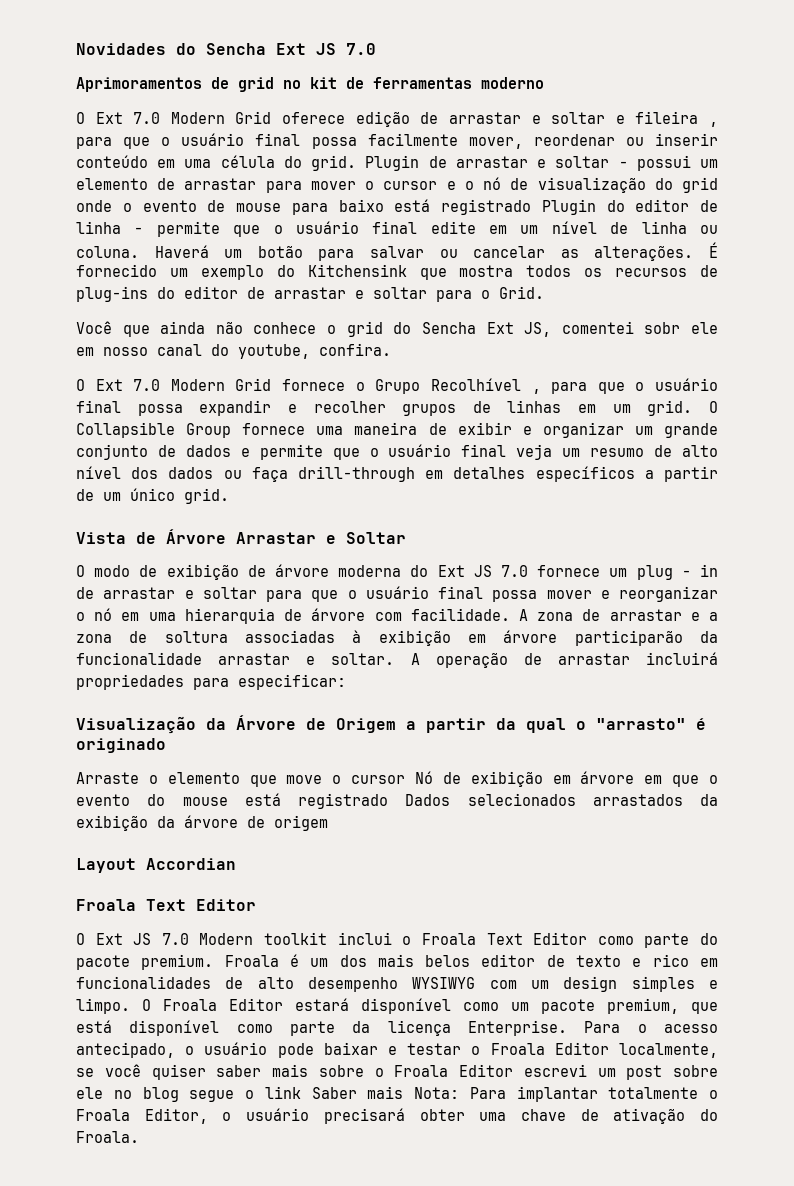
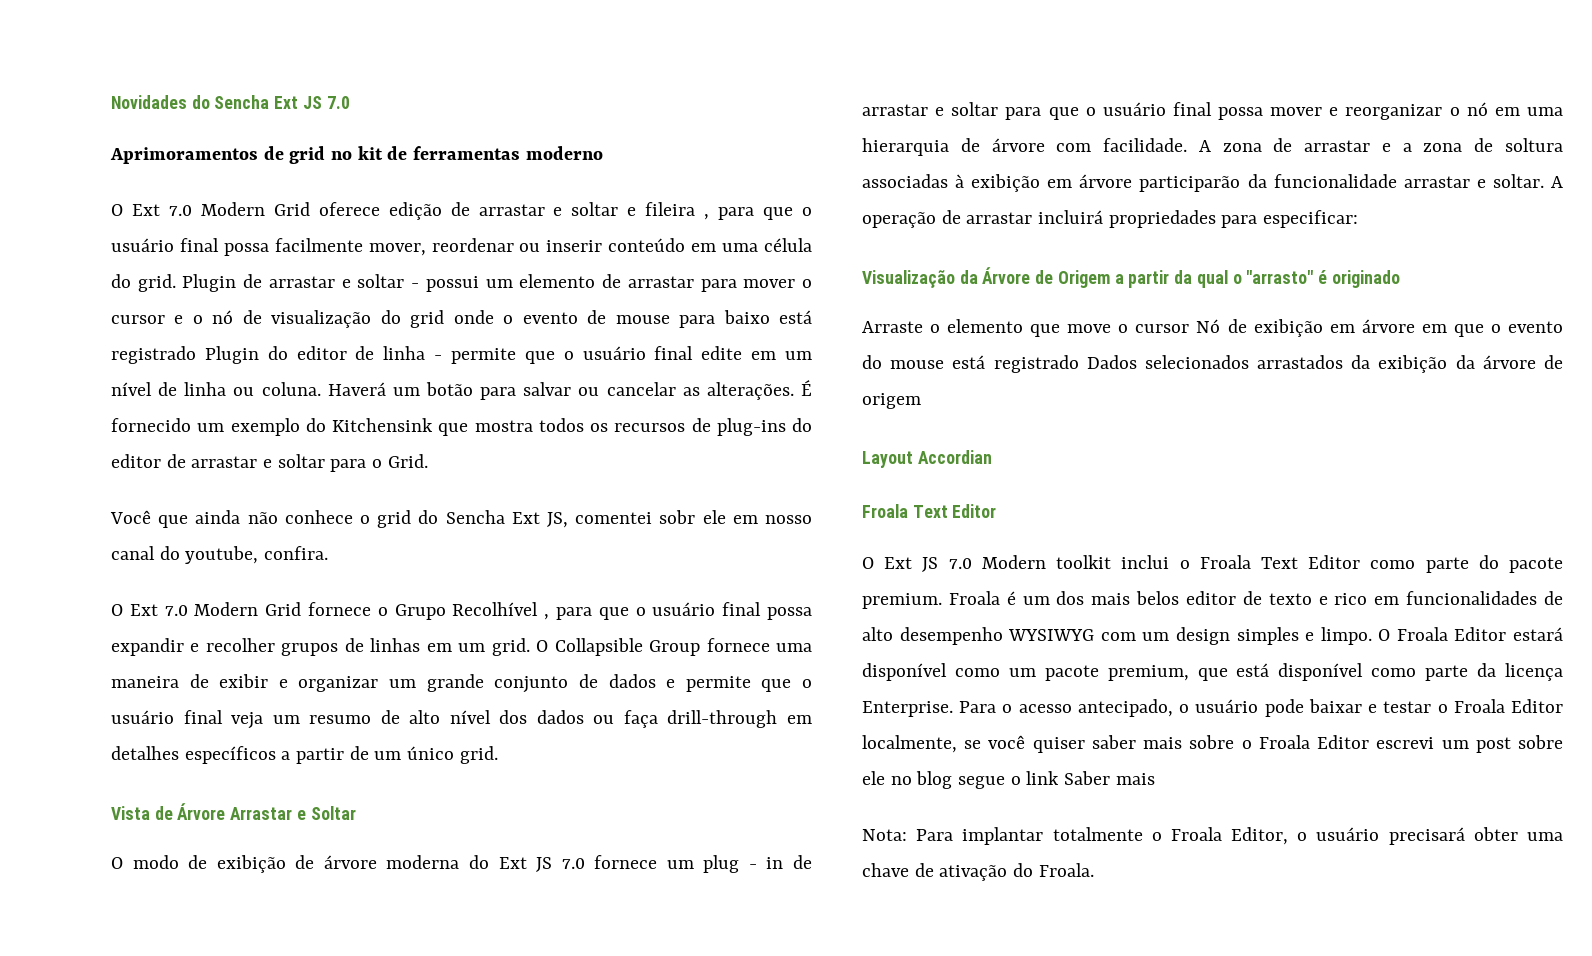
(404, 1092) none -> (1155, 779) //

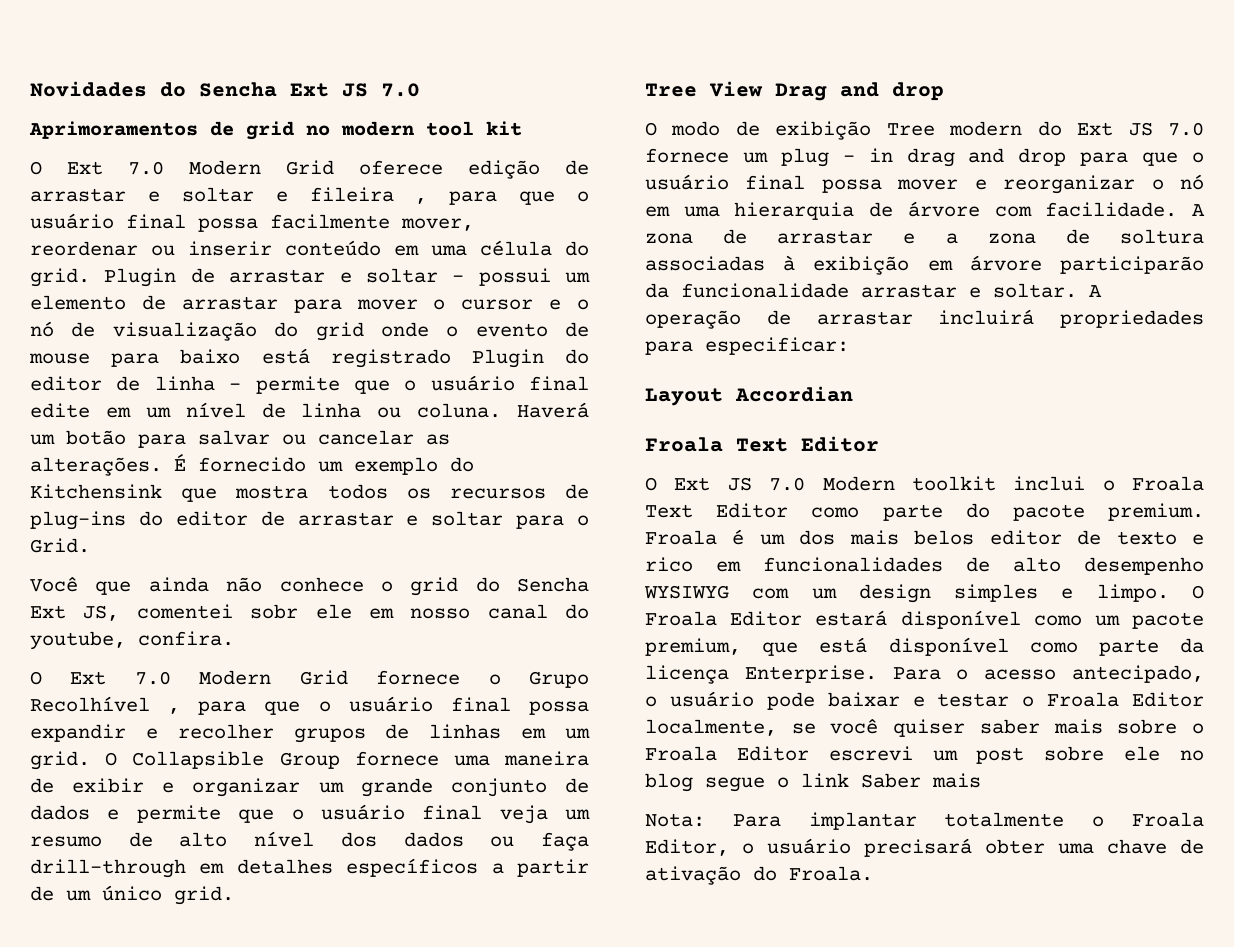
(353, 155) none -> [341,121,474,136] modern tool
[387,146,603,160] de ferramentas moderno -> (522, 128) none
[111,803,356,820] Vista de Árvore Arrastar e Soltar -> [645,81,944,101] Tree View Drag and drop
[295,855,460,869] de árvore moderna -> [886,121,1023,136] Tree modern
[793,855,812,869] [862,102,999,116] de arrastar e soltar -> [906,148,1067,167] drag and drop
[862,267,1400,288] [862,319,1563,337] [862,355,1563,373] [862,393,921,409] // Visualização da Árvore de Origem a partir da qual o "arrasto" é originado // Arraste o elemento que move o cursor Nó de exibição em árvore em que o evento do mouse está registrado Dados selecionados arrastados da exibição da árvore de origem -> (849, 346) none

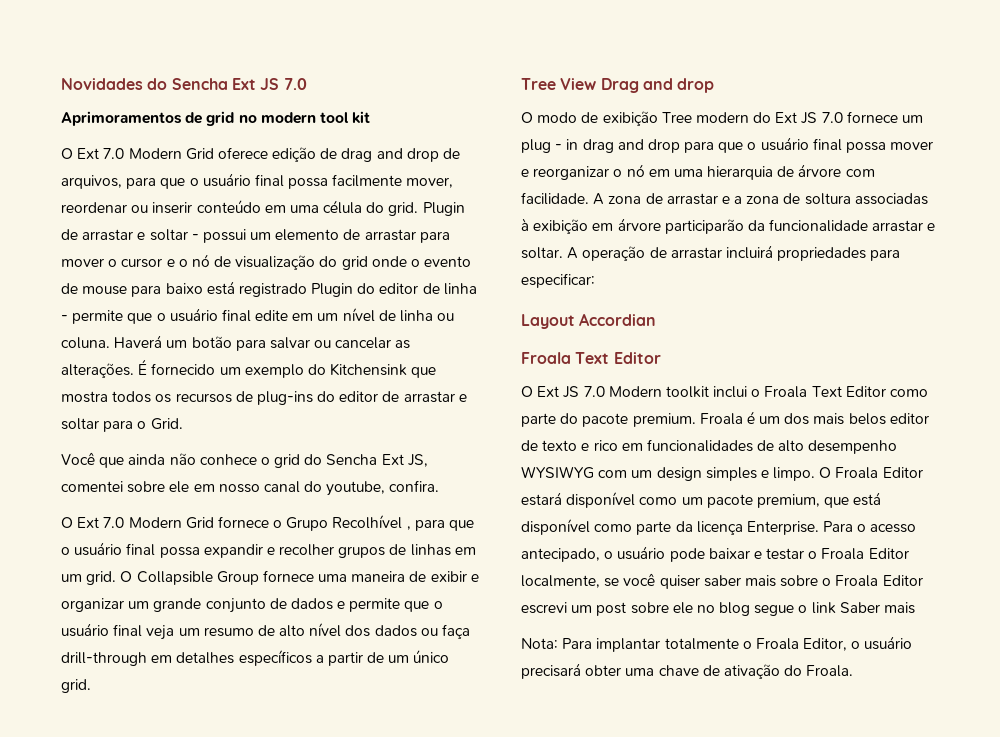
[30,187,428,204] arrastar e soltar e fileira , -> [341,148,461,162] [61,175,122,189] drag and drop de arquivos,
[250,604,299,619] sobr -> [127,481,166,493] sobre

